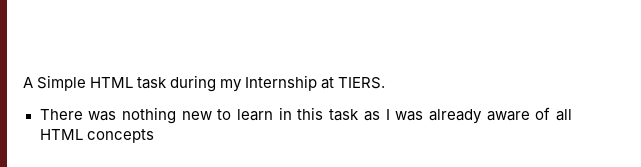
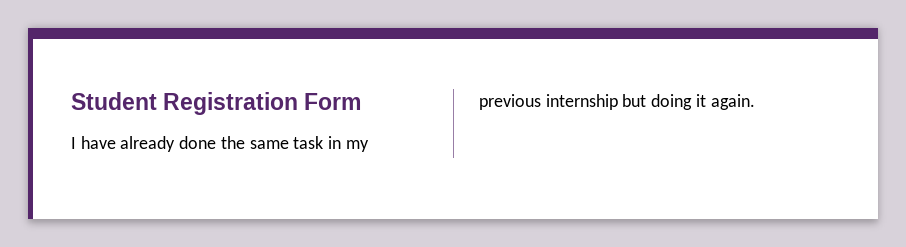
[23,75,386,92] [39,107,572,124] [39,129,154,143] A Simple HTML task during my Internship at TIERS. // There was nothing new to learn in this task as I was already aware of all HTML concepts -> [71,92,362,115] [71,136,369,152] [479,94,755,110] Student Registration Form // I have already done the same task in my previous internship but doing it again.

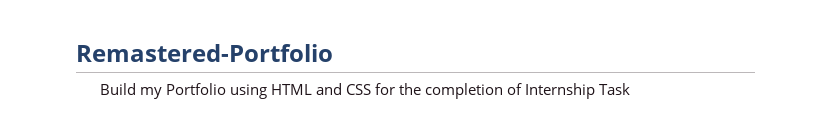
[71,92,362,115] [71,136,369,152] [479,94,755,110] Student Registration Form // I have already done the same task in my previous internship but doing it again. -> [76,44,333,62] [99,83,631,99] Remastered-Portfolio // Build my Portfolio using HTML and CSS for the completion of Internship Task

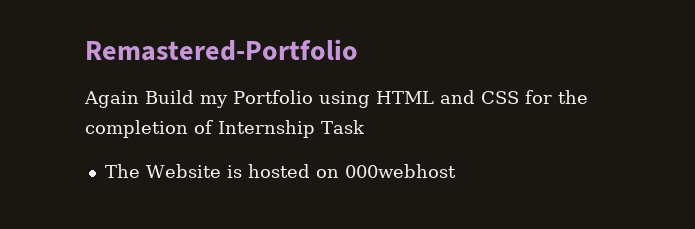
(333, 53) none -> [84,91,139,108] Again
(631, 89) none -> [104,164,456,178] // The Website is hosted on 000webhost

